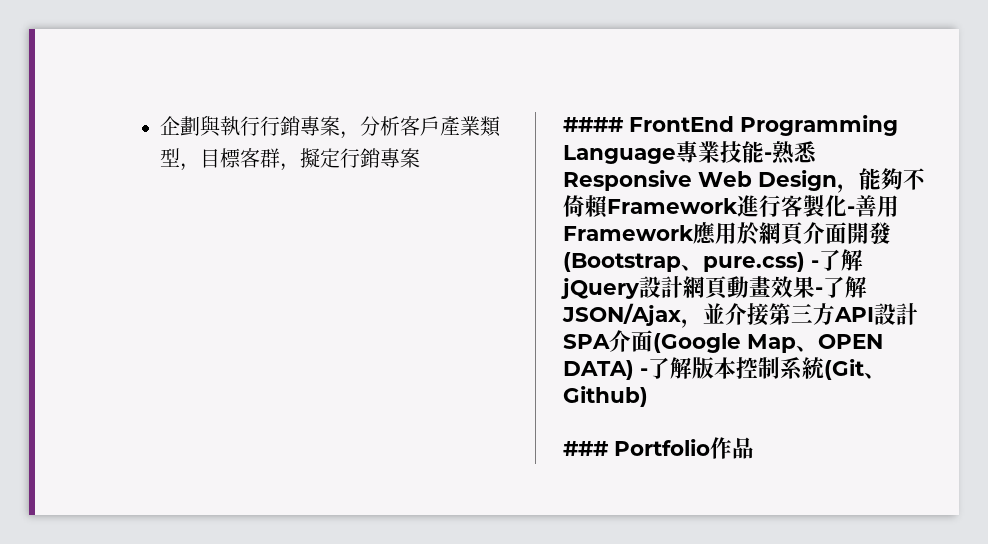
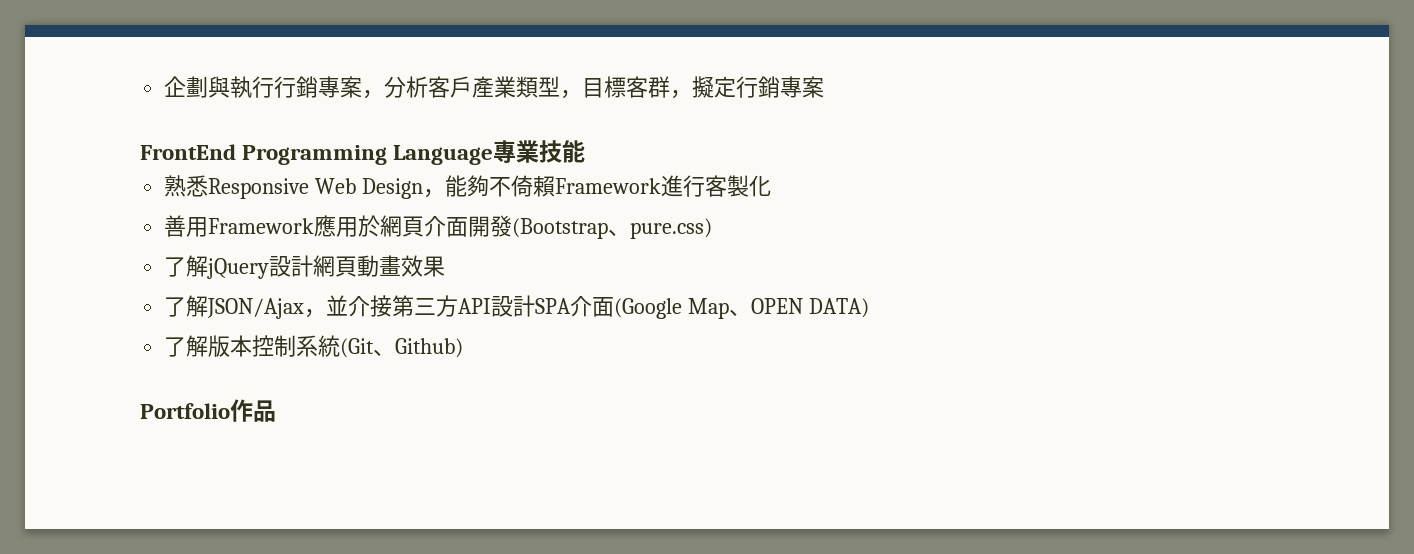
[563,117,624,132] #### -> (825, 87) none
[764,152,772,160] - -> (586, 151) //
[847,206,855,214] - -> (772, 186) //
[811,260,819,268] - -> (713, 228) //
[815,287,823,295] - -> (446, 266) //
[640,368,648,376] - -> (870, 308) //
[563,441,609,456] ### -> (464, 348) none

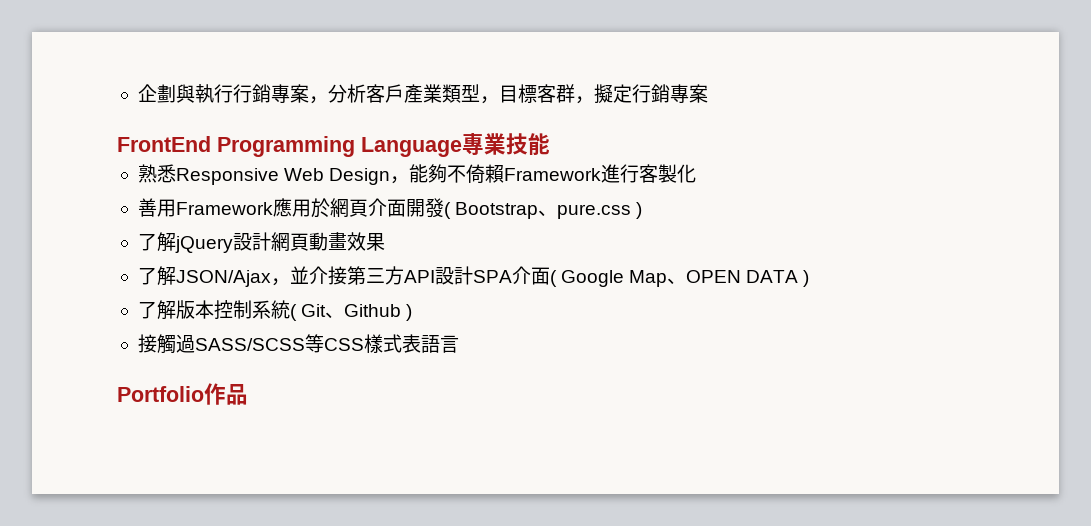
[512,218,713,239] (Bootstrap、pure.css) -> [443,202,643,219] ( Bootstrap、pure.css )
[614,298,683,319] (Google -> [549,270,625,287] ( Google
[809,298,870,318] DATA) -> [746,270,810,287] DATA )
[340,338,464,358] (Git、Github) -> [289,304,413,321] [137,334,459,354] ( Git、Github ) // 接觸過SASS/SCSS等CSS樣式表語言

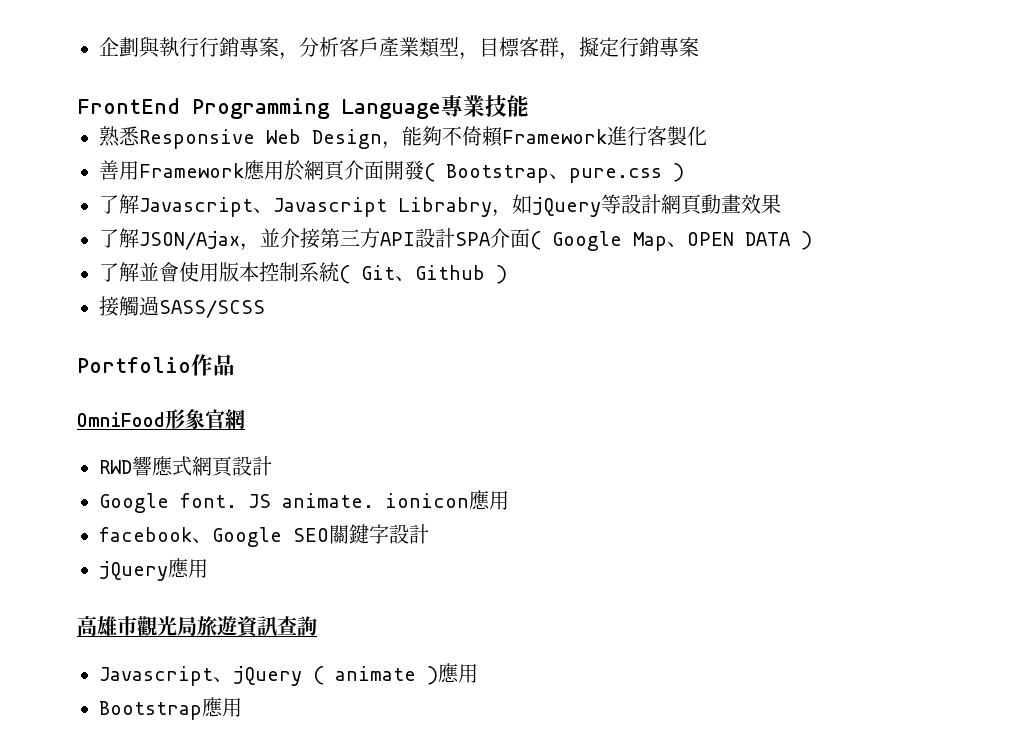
[174,236,233,253] jQuery -> [139,194,621,217] Javascript、Javascript Librabry，如jQuery等
(176, 310) none -> [139,262,219,282] 並會使用
[304,334,459,353] [117,383,248,405] 等CSS樣式表語言 // Portfolio作品 -> [77,354,235,376] [77,409,245,429] [99,456,272,477] [99,490,509,513] [99,524,429,547] [99,558,208,581] [77,616,317,638] [99,663,478,686] [99,697,242,720] // Portfolio作品 // OmniFood形象官網 // RWD響應式網頁設計 // Google font. JS animate. ionicon應用 // facebook、Google SEO關鍵字設計 // jQuery應用 // 高雄市觀光局旅遊資訊查詢 // Javascript、jQuery ( animate )應用 // Bootstrap應用

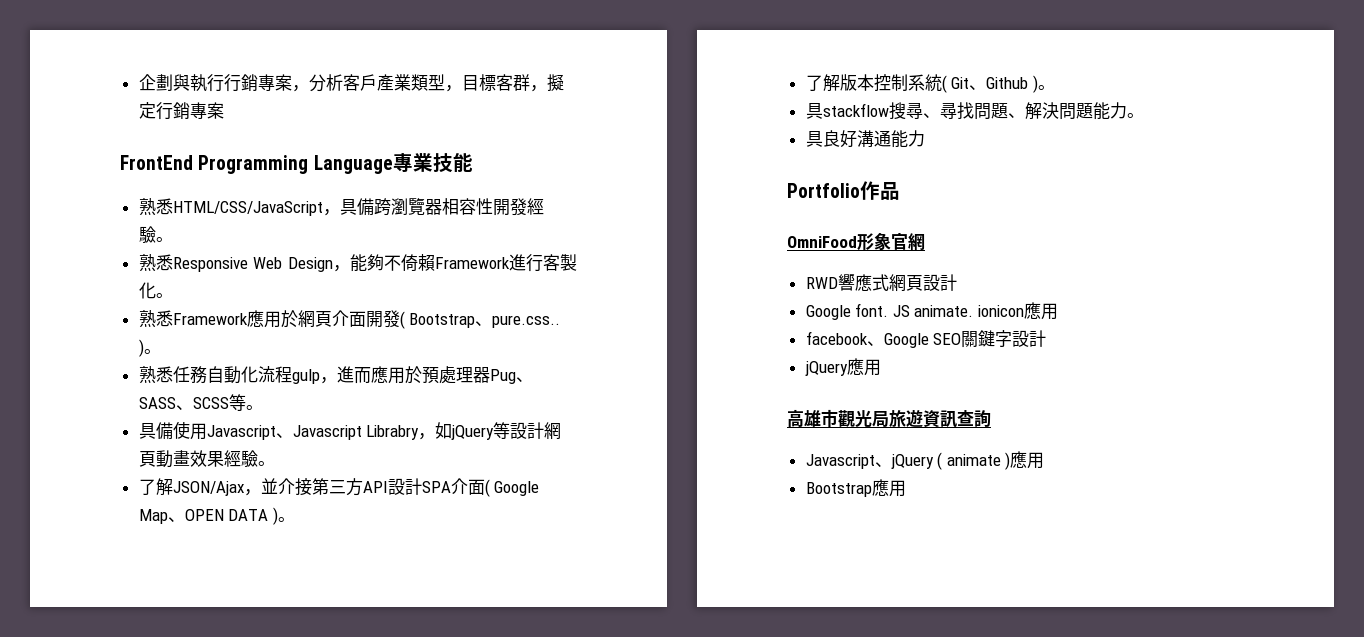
(529, 106) none -> [138,198,544,216] [138,226,173,243] // 熟悉HTML/CSS/JavaScript，具備跨瀏覽器相容性開發經驗。
[99,160,139,180] // 善用 -> [155,293,173,298] [138,310,173,328] 。 // 熟悉
[569,163,684,183] [99,194,139,214] pure.css ) // 了解 -> [492,315,561,328] [138,339,161,357] [138,366,533,384] [138,394,263,411] [138,421,207,440] pure.css.. )。 // 熟悉任務自動化流程gulp，進而應用於預處理器Pug、SASS、SCSS等。 // 具備使用
(781, 204) none -> [223,450,275,467] 經驗。
[99,262,219,282] // 了解並會使用 -> [277,517,295,522] [805,74,840,92] 。 // 了解
[99,296,265,318] // 接觸過SASS/SCSS -> [1037,85,1055,90] [805,102,1144,120] [805,130,925,148] 。 // 具stackflow搜尋、尋找問題、解決問題能力。 // 具良好溝通能力

